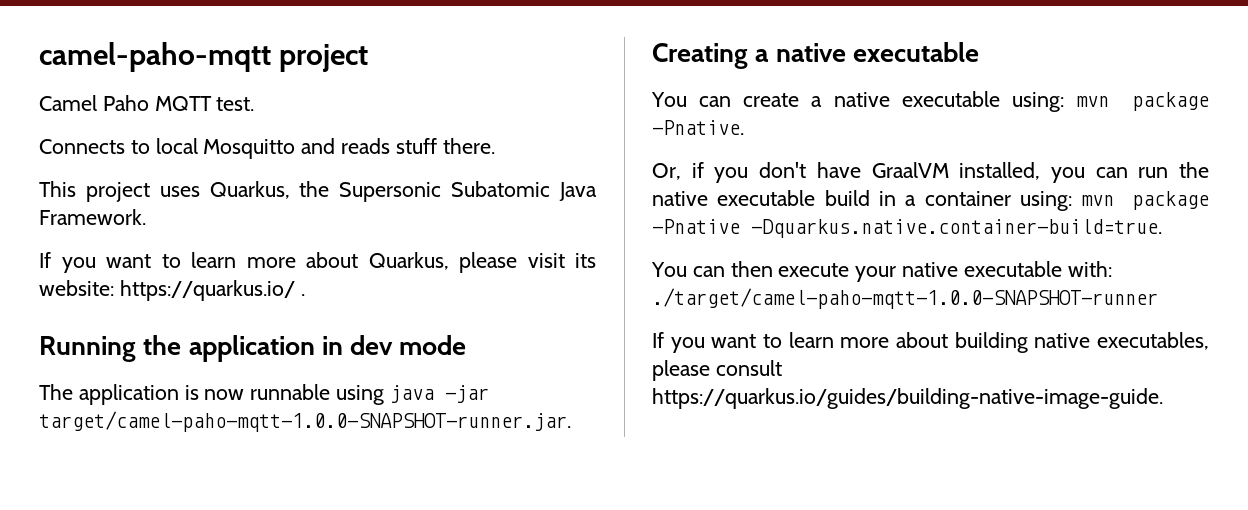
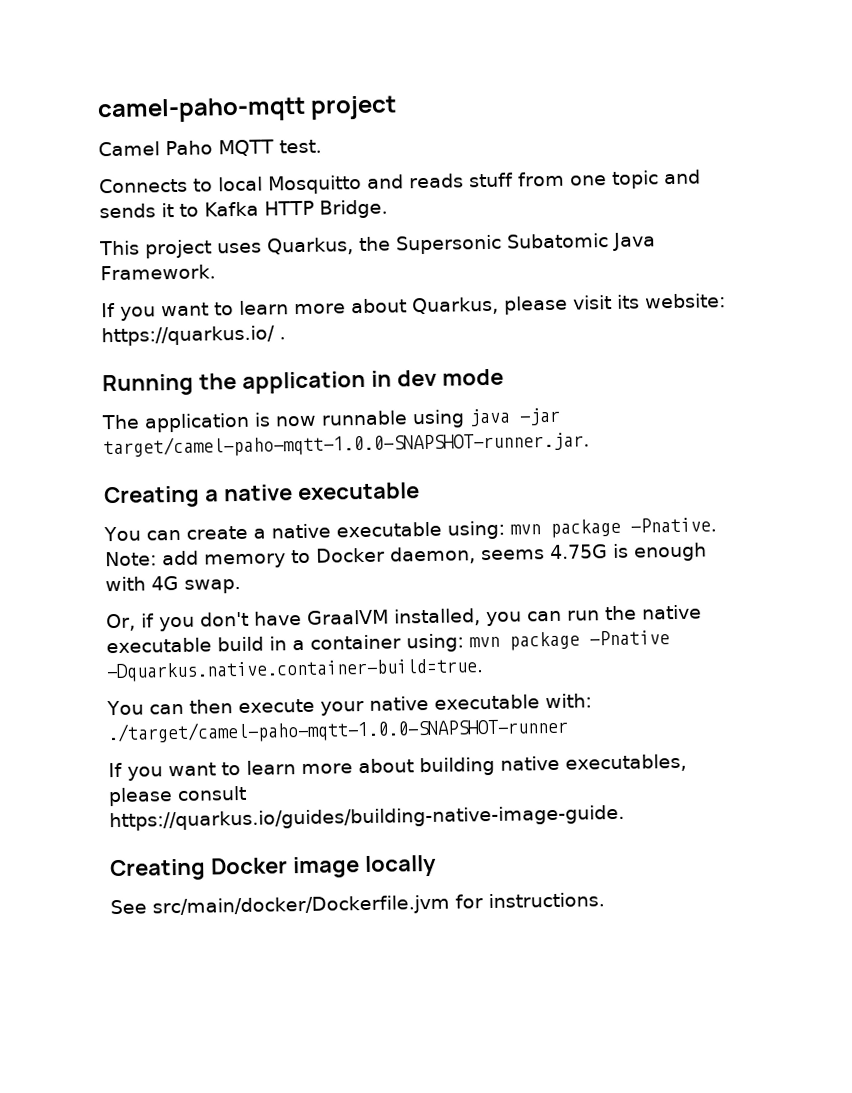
[442,138,495,154] there. -> [518,169,701,189] [99,199,388,219] from one topic and sends it to Kafka HTTP Bridge.
(744, 127) none -> [105,542,707,569] [105,575,241,594] Note: add memory to Docker daemon, seems 4.75G is enough with 4G swap.
(1163, 398) none -> [109,854,437,882] [110,892,605,918] // Creating Docker image locally // See src/main/docker/Dockerfile.jvm for instructions.

